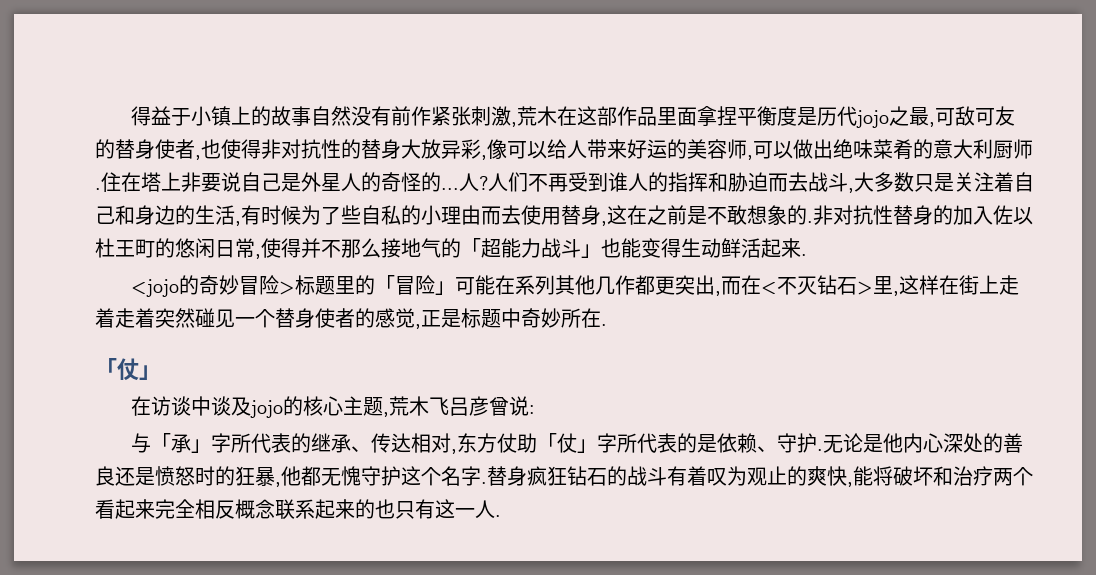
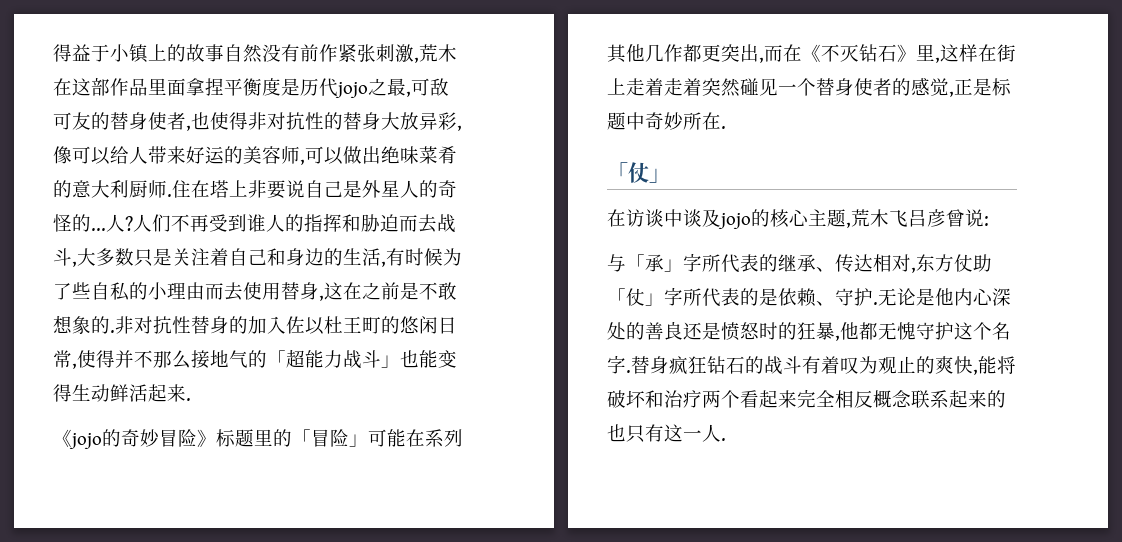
[131,279,180,297] <jojo -> [53,429,102,449] 《jojo
[279,281,296,295] > -> [197,429,216,447] 》
[761,282,778,294] < -> [802,44,821,62] 《
[857,281,874,295] > -> [897,44,916,62] 》

